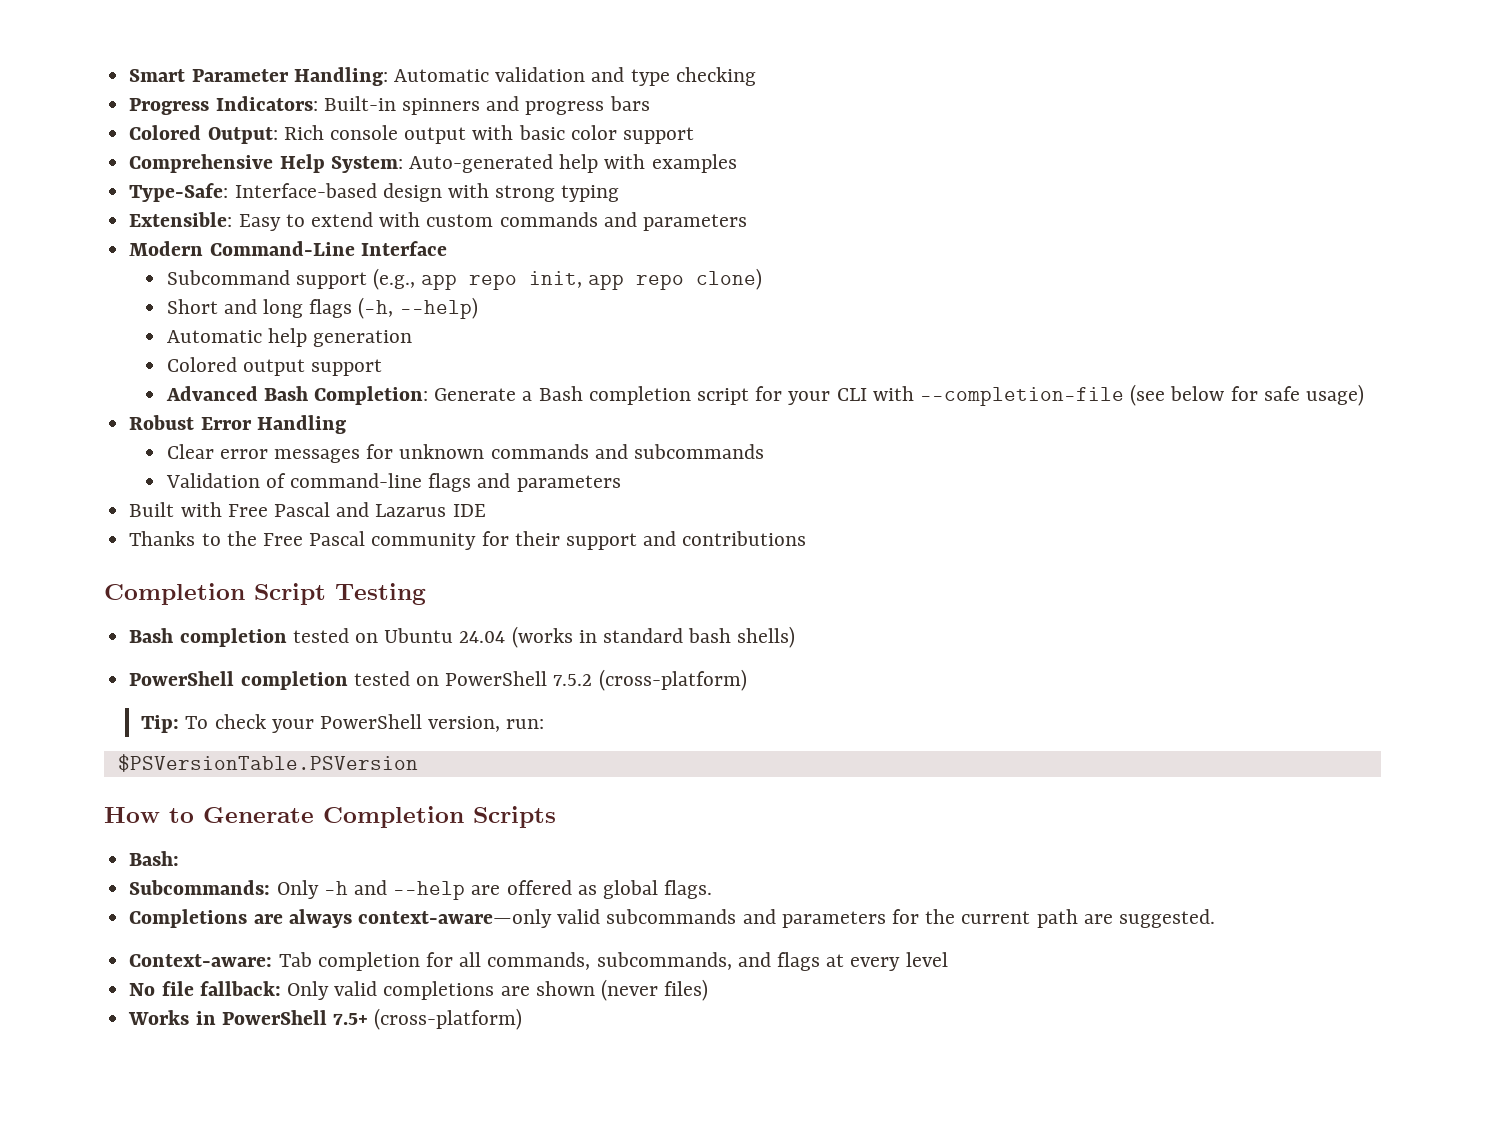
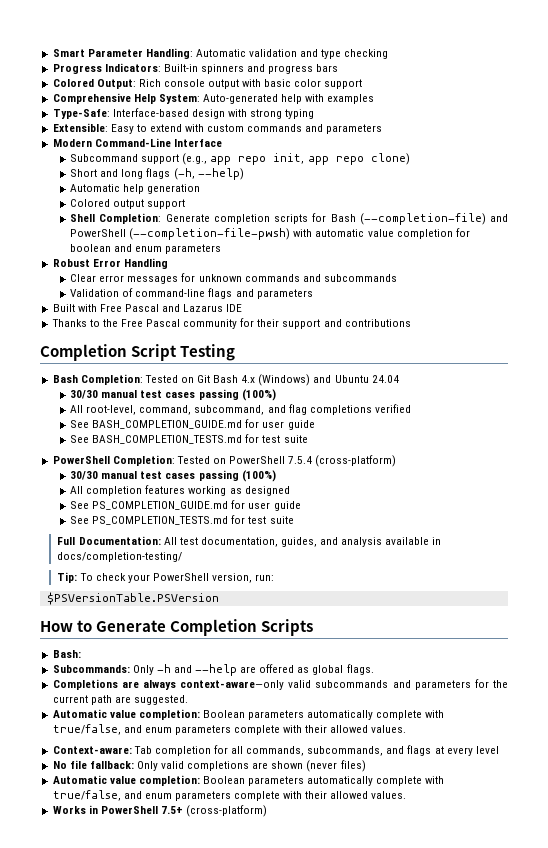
[165,384,1365,406] Advanced Bash Completion: Generate a Bash completion script for your CLI with --completion-file (see below for safe usage) -> [70,213,508,225] [70,228,470,240] [70,244,222,254] Shell Completion: Generate completion scripts for Bash (--completion-file) and PowerShell (--completion-file-pwsh) with automatic value completion for boolean and enum parameters
[179,626,796,648] [129,671,410,690] completion tested on Ubuntu 24.04 (works in standard bash shells) // PowerShell completion tested -> [80,374,399,386] [70,389,276,401] [70,404,411,415] [70,419,315,430] [70,434,308,444] [52,455,210,466] Completion: Tested on Git Bash 4.x (Windows) and Ubuntu 24.04 // 30/30 manual test cases passing (100%) // All root-level, command, subcommand, and flag completions verified // See BASH_COMPLETION_GUIDE.md for user guide // See BASH_COMPLETION_TESTS.md for test suite // PowerShell Completion: Tested
[553,669,747,691] 7.5.2 (cross-platform) -> [288,455,397,467] [70,470,276,482] [70,485,290,496] [70,500,301,511] [70,515,294,525] [57,536,442,547] [57,552,183,562] 7.5.4 (cross-platform) // 30/30 manual test cases passing (100%) // All completion features working as designed // See PS_COMPLETION_GUIDE.md for user guide // See PS_COMPLETION_TESTS.md for test suite // Full Documentation: All test documentation, guides, and analysis available in docs/completion-testing/
(1216, 918) none -> [52,709,445,720] [52,724,407,735] // Automatic value completion: Boolean parameters automatically complete with true/false, and enum parameters complete with their allowed values.
(709, 990) none -> [52,775,445,786] [52,790,407,801] // Automatic value completion: Boolean parameters automatically complete with true/false, and enum parameters complete with their allowed values.

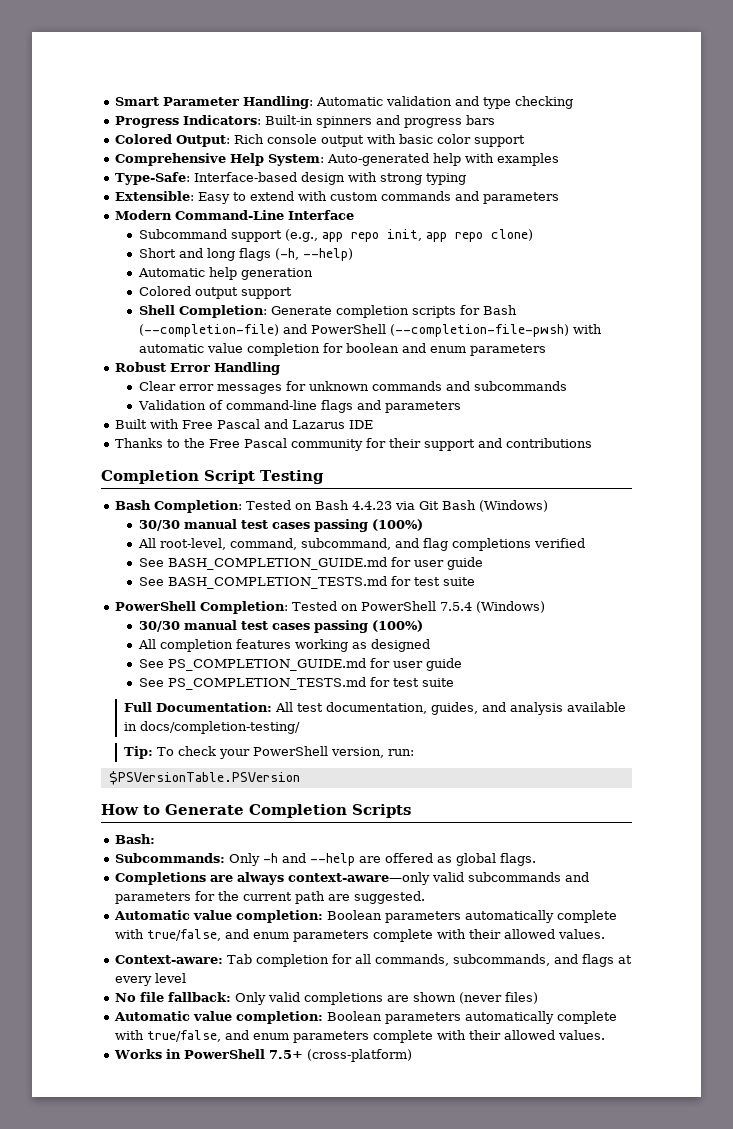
(194, 380) none -> [315,500,416,510] Bash 4.4.23 via
[241,374,399,386] 4.x (Windows) and Ubuntu 24.04 -> [479,500,549,512] (Windows)
[315,455,397,467] (cross-platform) -> [476,601,546,613] (Windows)

